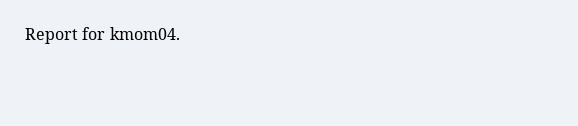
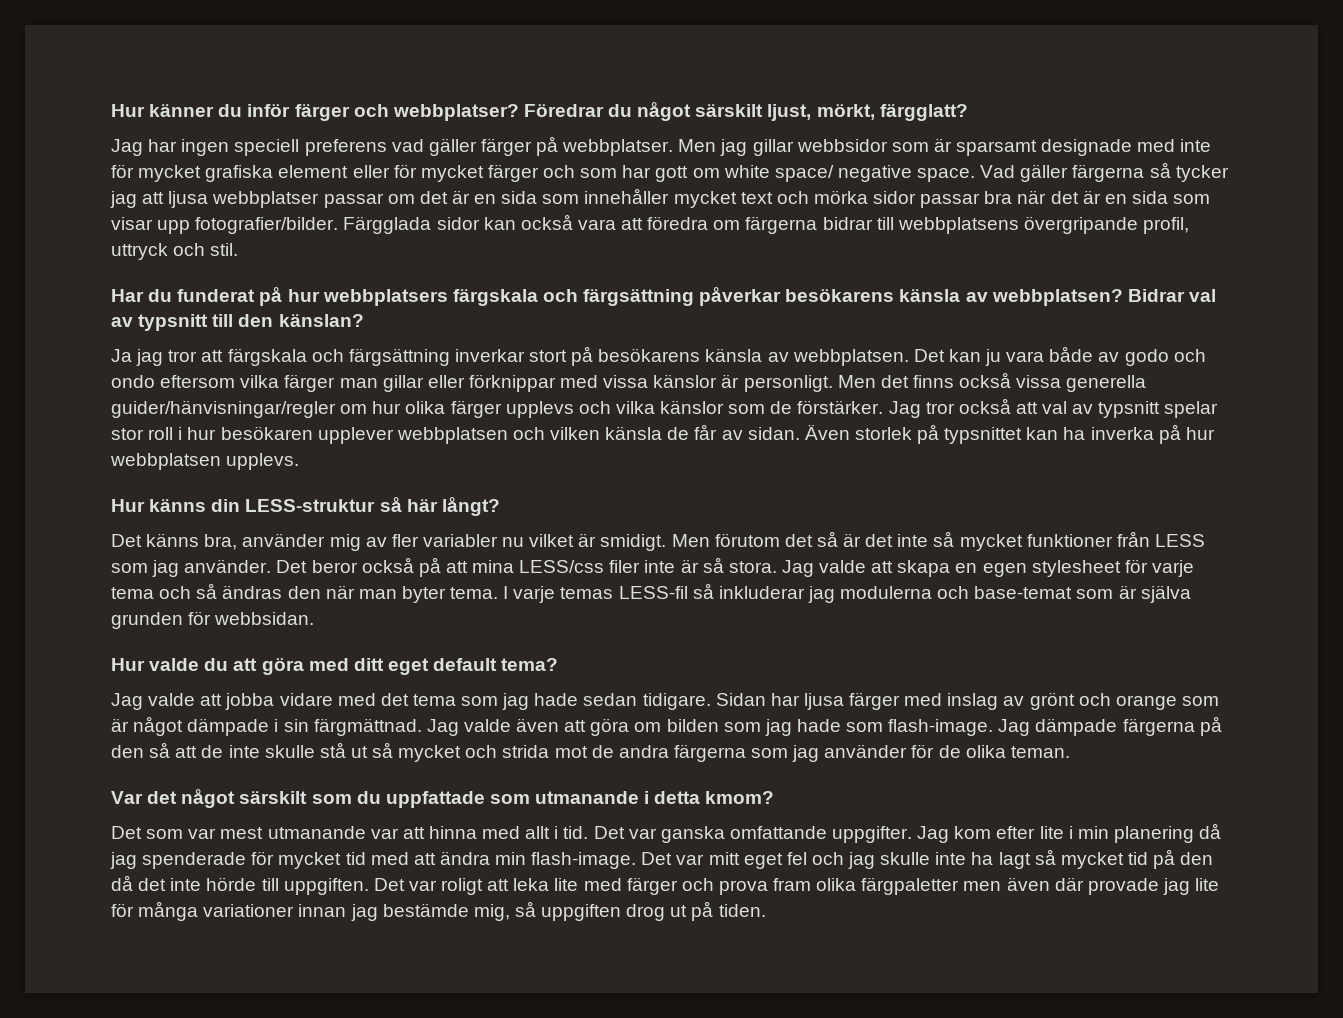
[25,27,180,44] Report for kmom04. -> [111,102,968,121] [111,136,1212,156] [111,162,1229,182] [110,188,1211,208] [111,214,1190,234] [111,243,239,260] [111,287,1216,306] [111,314,364,331] [111,346,1206,366] [111,372,1147,392] [111,398,1219,418] [111,424,1215,444] [110,453,300,470] [111,497,500,516] [111,531,1205,551] [111,557,1194,577] [111,583,1191,603] [111,611,315,629] [111,658,559,675] [111,692,1219,710] [111,716,1222,736] [111,742,1070,762] [111,789,775,808] [111,823,1222,843] [110,849,1214,869] [111,875,1220,895] [111,901,766,921] Hur känner du inför färger och webbplatser? Föredrar du något särskilt ljust, mörkt, färgglatt? // Jag har ingen speciell preferens vad gäller färger på webbplatser. Men jag gillar webbsidor som är sparsamt designade med inte för mycket grafiska element eller för mycket färger och som har gott om white space/ negative space. Vad gäller färgerna så tycker jag att ljusa webbplatser passar om det är en sida som innehåller mycket text och mörka sidor passar bra när det är en sida som visar upp fotografier/bilder. Färgglada sidor kan också vara att föredra om färgerna bidrar till webbplatsens övergripande profil, uttryck och stil. // Har du funderat på hur webbplatsers färgskala och färgsättning påverkar besökarens känsla av webbplatsen? Bidrar val av typsnitt till den känslan? // Ja jag tror att färgskala och färgsättning inverkar stort på besökarens känsla av webbplatsen. Det kan ju vara både av godo och ondo eftersom vilka färger man gillar eller förknippar med vissa känslor är personligt. Men det finns också vissa generella guider/hänvisningar/regler om hur olika färger upplevs och vilka känslor som de förstärker. Jag tror också att val av typsnitt spelar stor roll i hur besökaren upplever webbplatsen och vilken känsla de får av sidan. Även storlek på typsnittet kan ha inverka på hur webbplatsen upplevs. // Hur känns din LESS-struktur så här långt? // Det känns bra, använder mig av fler variabler nu vilket är smidigt. Men förutom det så är det inte så mycket funktioner från LESS som jag använder. Det beror också på att mina LESS/css filer inte är så stora. Jag valde att skapa en egen stylesheet för varje tema och så ändras den när man byter tema. I varje temas LESS-fil så inkluderar jag modulerna och base-temat som är själva grunden för webbsidan. // Hur valde du att göra med ditt eget default tema? // Jag valde att jobba vidare med det tema som jag hade sedan tidigare. Sidan har ljusa färger med inslag av grönt och orange som är något dämpade i sin färgmättnad. Jag valde även att göra om bilden som jag hade som flash-image. Jag dämpade färgerna på den så att de inte skulle stå ut så mycket och strida mot de andra färgerna som jag använder för de olika teman. // Var det något särskilt som du uppfattade som utmanande i detta kmom? // Det som var mest utmanande var att hinna med allt i tid. Det var ganska omfattande uppgifter. Jag kom efter lite i min planering då jag spenderade för mycket tid med att ändra min flash-image. Det var mitt eget fel och jag skulle inte ha lagt så mycket tid på den då det inte hörde till uppgiften. Det var roligt att leka lite med färger och prova fram olika färgpaletter men även där provade jag lite för många variationer innan jag bestämde mig, så uppgiften drog ut på tiden.

